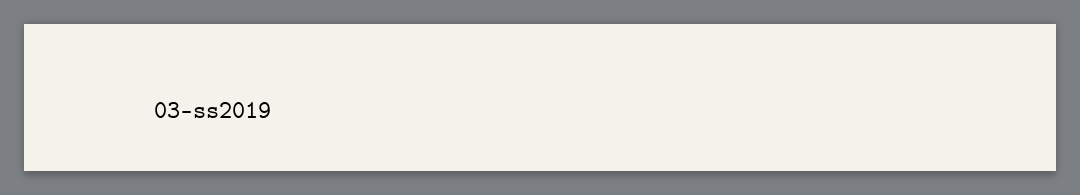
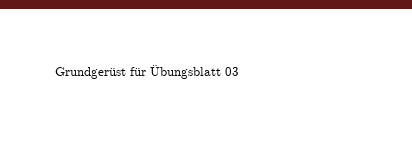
[154,102,271,118] 03-ss2019 -> [55,65,239,79] Grundgerüst für Übungsblatt 03

